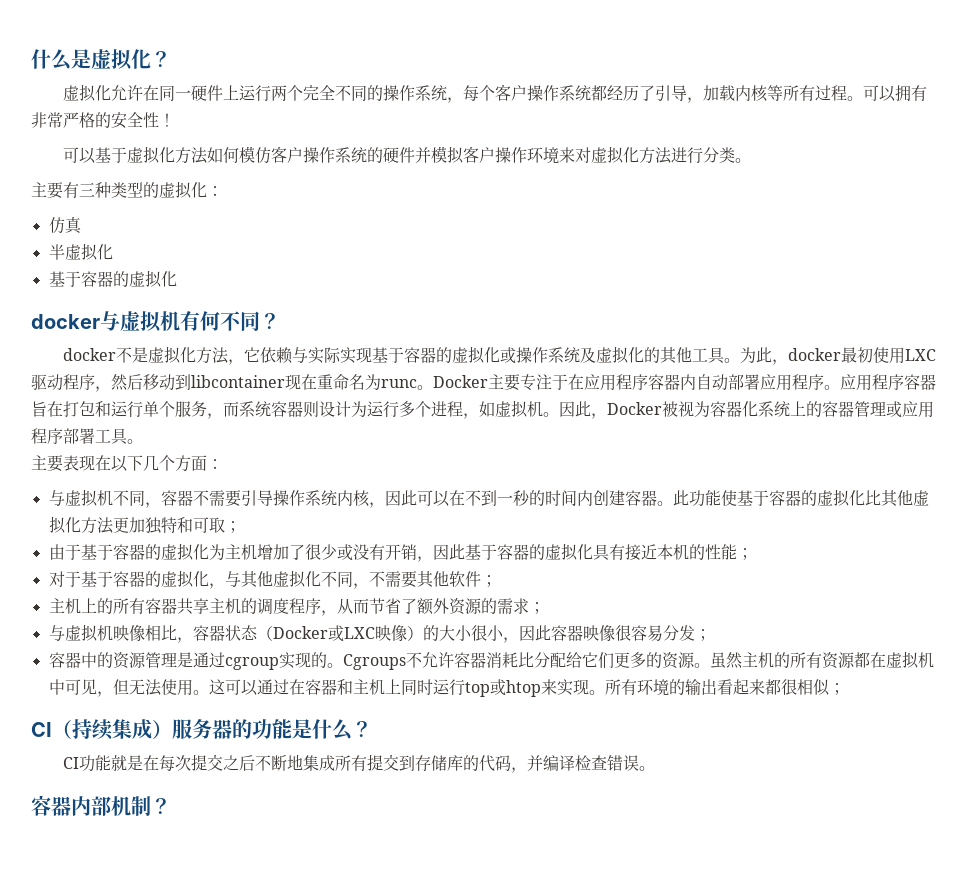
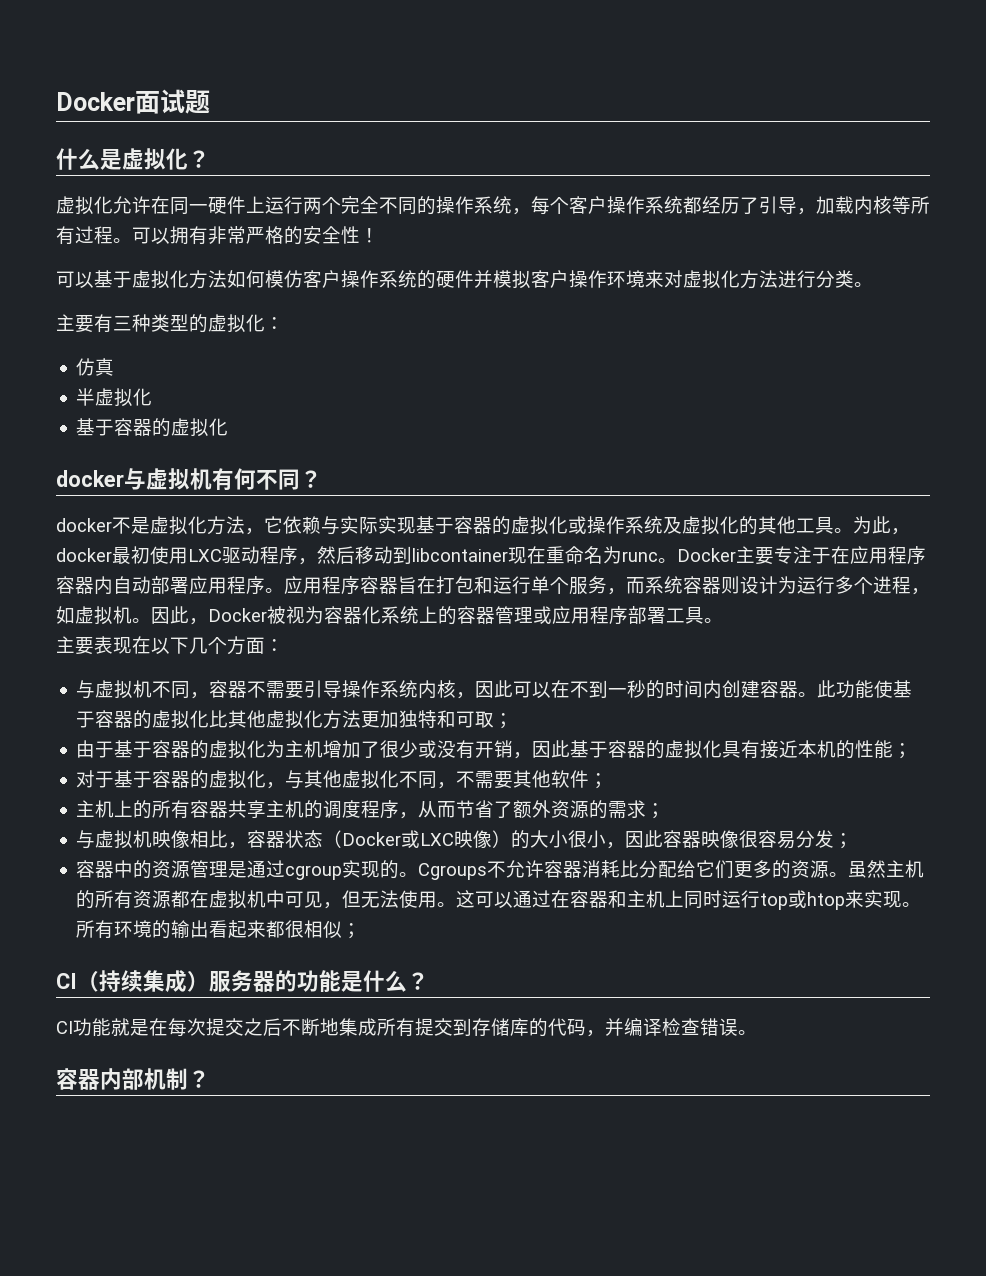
(31, 59) none -> [56,89,210,114] Docker面试题 //

